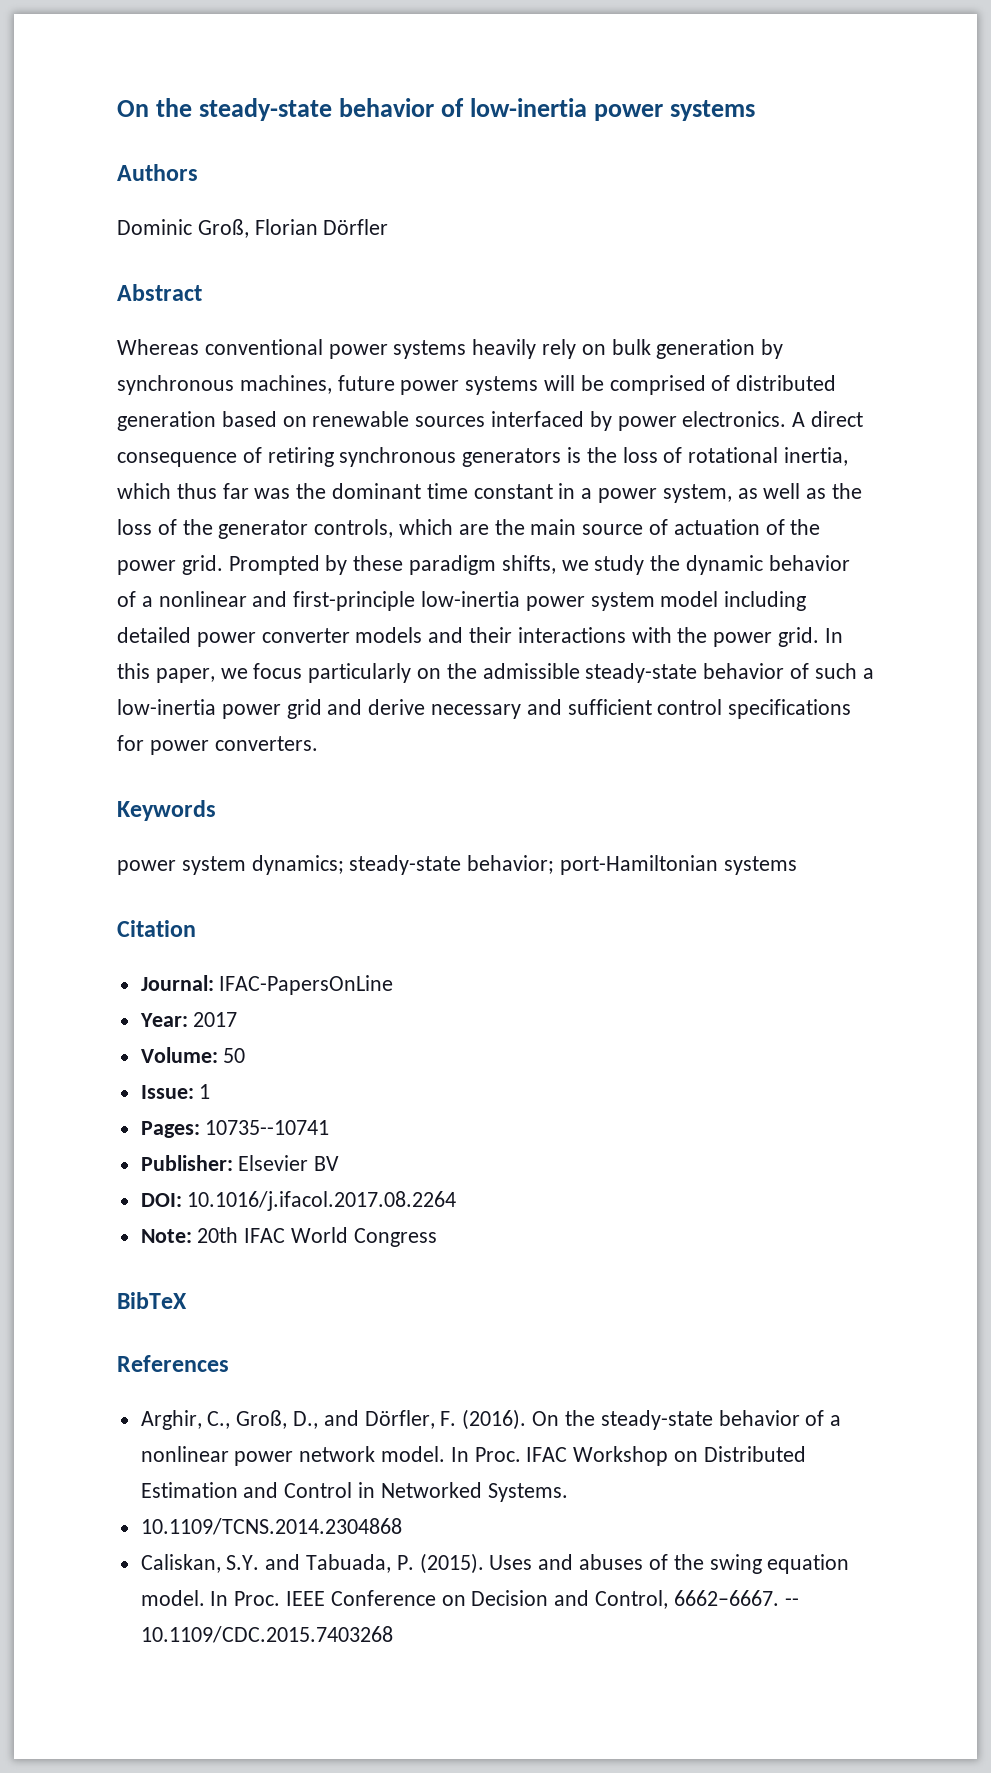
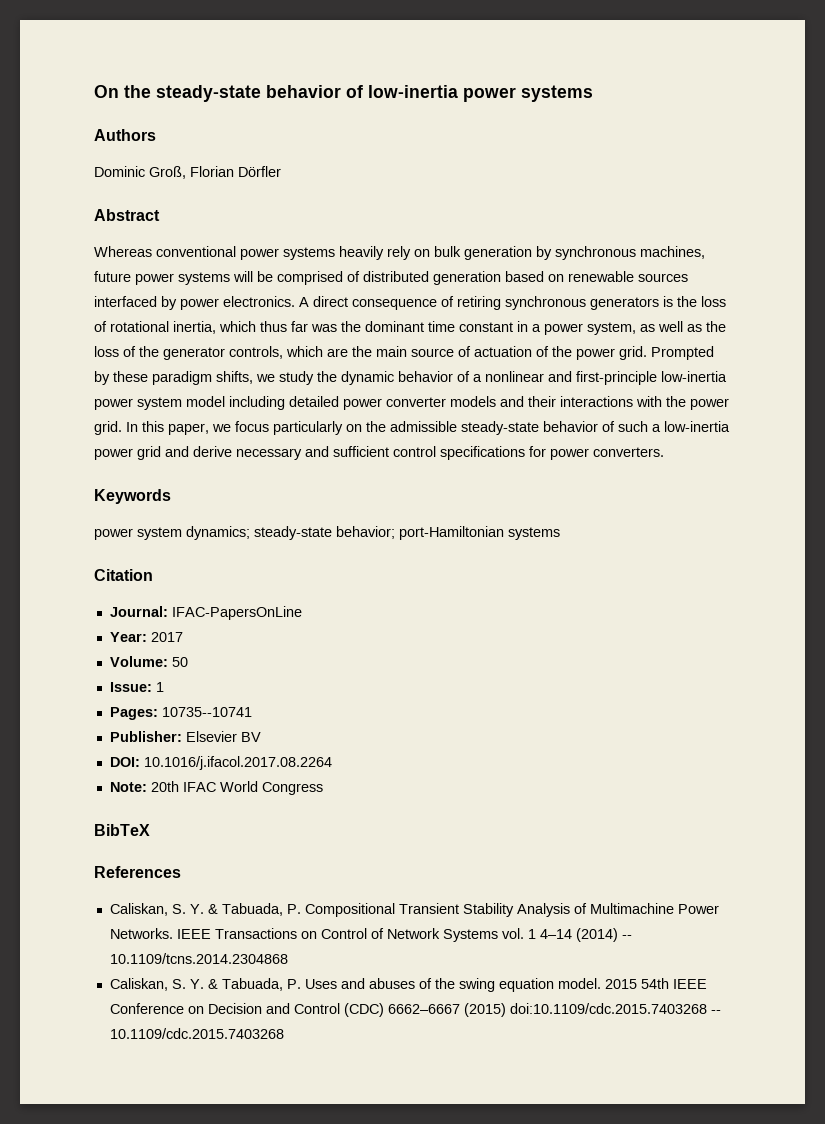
[140,1409,842,1430] [140,1446,806,1466] [140,1482,568,1502] [140,1518,402,1535] [140,1553,484,1574] Arghir, C., Groß, D., and Dörfler, F. (2016). On the steady-state behavior of a nonlinear power network model. In Proc. IFAC Workshop on Distributed Estimation and Control in Networked Systems. // 10.1109/TCNS.2014.2304868 // Caliskan, S.Y. and Tabuada, P. (2015). -> [109,903,719,917] [109,928,632,942] [109,953,288,964] [109,978,301,991] Caliskan, S. Y. & Tabuada, P. Compositional Transient Stability Analysis of Multimachine Power Networks. IEEE Transactions on Control of Network Systems vol. 1 4–14 (2014) -- 10.1109/tcns.2014.2304868 // Caliskan, S. Y. & Tabuada, P.
[210,1591,281,1606] In Proc. -> [604,978,669,989] 2015 54th
[595,1590,799,1609] [140,1626,393,1643] Control, 6662–6667. -- 10.1109/CDC.2015.7403268 -> [293,1003,721,1017] [109,1028,284,1039] Control (CDC) 6662–6667 (2015) doi:10.1109/cdc.2015.7403268 -- 10.1109/cdc.2015.7403268

